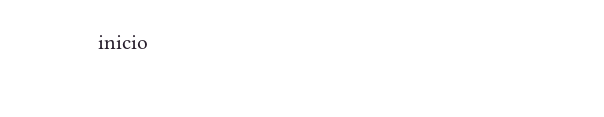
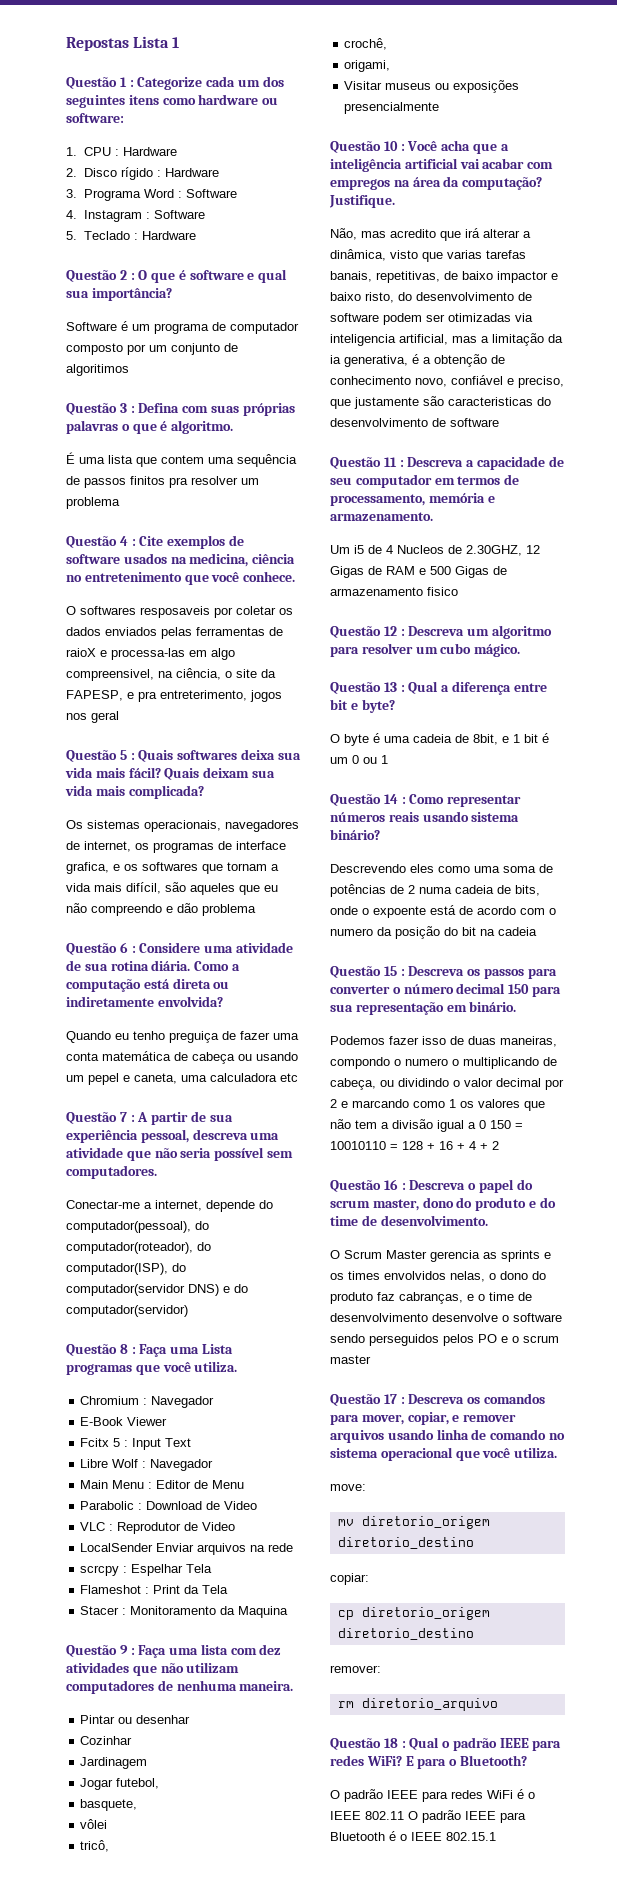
[98,35,148,49] inicio -> [66,36,180,51] [66,76,284,90] [66,94,279,108] [66,113,124,123] [66,147,177,156] [66,167,219,180] [66,189,237,201] [66,210,205,222] [66,231,196,240] [66,269,288,283] [66,288,172,301] [66,321,299,334] [66,343,238,355] [66,364,129,376] [66,403,295,416] [66,420,234,434] [66,452,297,467] [66,476,259,488] [66,497,120,509] [66,535,244,549] [66,553,296,567] [66,571,296,585] [66,606,293,618] [66,627,283,639] [66,648,235,660] [66,668,276,681] [66,690,282,702] [66,711,119,723] [66,749,301,762] [65,767,275,780] [65,785,204,799] [66,820,299,832] [66,841,286,853] [66,862,279,874] [66,882,278,895] [66,903,256,916] [66,942,293,955] [66,960,240,971] [66,978,230,992] [66,996,223,1007] [66,1031,299,1043] [66,1051,298,1064] [66,1073,298,1085] [66,1111,233,1125] [66,1129,280,1143] [66,1147,293,1161] [66,1165,157,1179] [66,1200,273,1212] [66,1221,209,1233] [66,1242,211,1254] [66,1263,186,1275] [66,1284,248,1296] [66,1305,188,1317] [66,1344,233,1357] [66,1361,238,1375] [80,1396,215,1408] [80,1417,168,1426] [80,1438,192,1450] [80,1459,214,1471] [80,1480,245,1489] [80,1501,258,1510] [80,1522,236,1534] [80,1543,294,1555] [80,1564,213,1576] [80,1585,229,1594] [80,1606,289,1618] [66,1644,282,1658] [66,1662,240,1676] [66,1680,294,1694] [80,1715,191,1724] [80,1736,133,1745] [80,1757,148,1769] [80,1778,160,1790] [80,1799,138,1811] [80,1819,108,1829] [80,1840,110,1852] [344,38,388,50] [344,60,391,72] [344,80,520,93] [344,102,440,114] [330,140,509,154] [330,158,554,172] [330,176,543,190] [329,195,395,208] [330,228,531,241] [330,249,526,262] [330,271,558,283] [330,292,532,303] [330,313,533,325] [330,333,563,346] [330,354,505,367] [330,375,564,388] [330,396,551,409] [330,418,499,427] [330,456,564,470] [330,474,520,488] [330,493,495,506] [330,512,433,521] [330,545,540,556] [330,566,507,578] [330,587,458,596] [330,625,552,639] [330,643,521,657] [330,681,547,695] [330,699,395,713] [330,733,549,746] [330,755,388,764] [330,794,522,807] [330,811,520,822] [330,829,380,840] [330,864,553,873] [330,884,540,897] [330,905,556,918] [330,926,537,939] [330,966,557,979] [330,983,561,997] [330,1001,517,1015] [330,1036,557,1047] [330,1057,557,1069] [330,1078,564,1090] [330,1099,545,1111] [330,1119,523,1132] [330,1141,499,1150] [330,1179,533,1193] [330,1197,556,1211] [330,1215,488,1226] [330,1250,551,1262] [330,1271,546,1282] [330,1292,532,1304] [330,1313,562,1322] [330,1334,559,1346] [330,1355,371,1364] [330,1393,545,1406] [330,1412,517,1425] [330,1429,565,1443] [330,1447,558,1461] [330,1484,366,1491] [337,1516,490,1529] [337,1537,474,1549] [330,1573,369,1585] [337,1607,490,1620] [337,1628,474,1640] [330,1665,381,1673] [337,1698,498,1711] [330,1737,562,1751] [330,1755,527,1769] [330,1789,535,1802] [330,1810,526,1823] [330,1831,496,1841] Repostas Lista 1 // Questão 1 : Categorize cada um dos seguintes itens como hardware ou software: // 1. CPU : Hardware // 2. Disco rígido : Hardware // 3. Programa Word : Software // 4. Instagram : Software // 5. Teclado : Hardware // Questão 2 : O que é software e qual sua importância? // Software é um programa de computador composto por um conjunto de algoritimos // Questão 3 : Defina com suas próprias palavras o que é algoritmo. // É uma lista que contem uma sequência de passos finitos pra resolver um problema // Questão 4 : Cite exemplos de software usados na medicina, ciência no entretenimento que você conhece. // O softwares resposaveis por coletar os dados enviados pelas ferramentas de raioX e processa-las em algo compreensivel, na ciência, o site da FAPESP, e pra entreterimento, jogos nos geral // Questão 5 : Quais softwares deixa sua vida mais fácil? Quais deixam sua vida mais complicada? // Os sistemas operacionais, navegadores de internet, os programas de interface grafica, e os softwares que tornam a vida mais difícil, são aqueles que eu não compreendo e dão problema // Questão 6 : Considere uma atividade de sua rotina diária. Como a computação está direta ou indiretamente envolvida? // Quando eu tenho preguiça de fazer uma conta matemática de cabeça ou usando um pepel e caneta, uma calculadora etc // Questão 7 : A partir de sua experiência pessoal, descreva uma atividade que não seria possível sem computadores. // Conectar-me a internet, depende do computador(pessoal), do computador(roteador), do computador(ISP), do computador(servidor DNS) e do computador(servidor) // Questão 8 : Faça uma Lista programas que você utiliza. // Chromium : Navegador // E-Book Viewer // Fcitx 5 : Input Text // Libre Wolf : Navegador // Main Menu : Editor de Menu // Parabolic : Download de Video // VLC : Reprodutor de Video // LocalSender Enviar arquivos na rede // scrcpy : Espelhar Tela // Flameshot : Print da Tela // Stacer : Monitoramento da Maquina // Questão 9 : Faça uma lista com dez atividades que não utilizam computadores de nenhuma maneira. // Pintar ou desenhar // Cozinhar // Jardinagem // Jogar futebol, // basquete, // vôlei // tricô, // crochê, // origami, // Visitar museus ou exposições presencialmente // Questão 10 : Você acha que a inteligência artificial vai acabar com empregos na área da computação? Justifique. // Não, mas acredito que irá alterar a dinâmica, visto que varias tarefas banais, repetitivas, de baixo impactor e baixo risto, do desenvolvimento de software podem ser otimizadas via inteligencia artificial, mas a limitação da ia generativa, é a obtenção de conhecimento novo, confiável e preciso, que justamente são caracteristicas do desenvolvimento de software // Questão 11 : Descreva a capacidade de seu computador em termos de processamento, memória e armazenamento. // Um i5 de 4 Nucleos de 2.30GHZ, 12 Gigas de RAM e 500 Gigas de armazenamento fisico // Questão 12 : Descreva um algoritmo para resolver um cubo mágico. // Questão 13 : Qual a diferença entre bit e byte? // O byte é uma cadeia de 8bit, e 1 bit é um 0 ou 1 // Questão 14 : Como representar números reais usando sistema binário? // Descrevendo eles como uma soma de potências de 2 numa cadeia de bits, onde o expoente está de acordo com o numero da posição do bit na cadeia // Questão 15 : Descreva os passos para converter o número decimal 150 para sua representação em binário. // Podemos fazer isso de duas maneiras, compondo o numero o multiplicando de cabeça, ou dividindo o valor decimal por 2 e marcando como 1 os valores que não tem a divisão igual a 0 150 = 10010110 = 128 + 16 + 4 + 2 // Questão 16 : Descreva o papel do scrum master, dono do produto e do time de desenvolvimento. // O Scrum Master gerencia as sprints e os times envolvidos nelas, o dono do produto faz cabranças, e o time de desenvolvimento desenvolve o software sendo perseguidos pelos PO e o scrum master // Questão 17 : Descreva os comandos para mover, copiar, e remover arquivos usando linha de comando no sistema operacional que você utiliza. // move: // mv diretorio_origem diretorio_destino // copiar: // cp diretorio_origem diretorio_destino // remover: // rm diretorio_arquivo // Questão 18 : Qual o padrão IEEE para redes WiFi? E para o Bluetooth? // O padrão IEEE para redes WiFi é o IEEE 802.11 O padrão IEEE para Bluetooth é o IEEE 802.15.1

